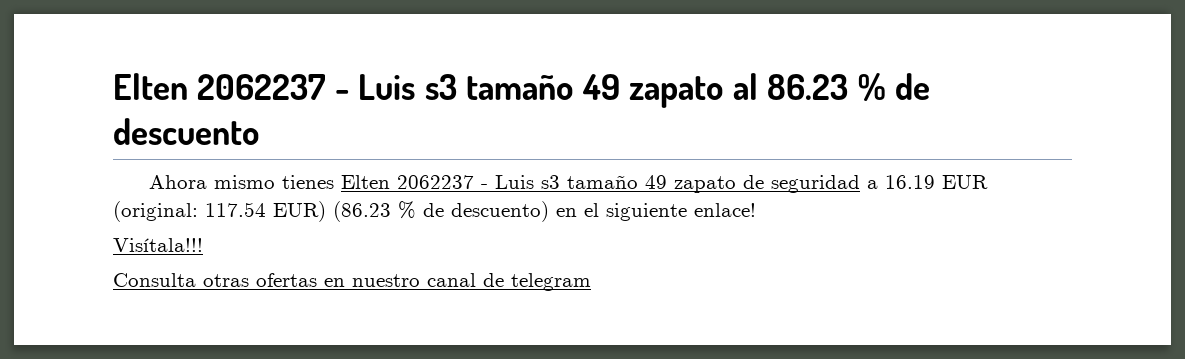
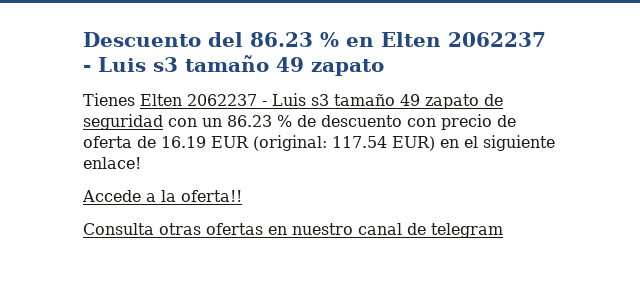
[113,73,930,108] [113,118,259,145] [149,175,335,189] Elten 2062237 - Luis s3 tamaño 49 zapato al 86.23 % de descuento // Ahora mismo tienes -> [83,32,546,47] [83,55,384,76] [83,93,135,106] Descuento del 86.23 % en Elten 2062237 - Luis s3 tamaño 49 zapato // Tienes
[867,180,879,189] a -> [168,114,516,130] [83,136,156,148] con un 86.23 % de descuento con precio de oferta de
[333,201,549,222] (86.23 % de descuento) -> (435, 143) none
[113,238,203,252] Visítala!!! -> [82,190,242,202] Accede a la oferta!!

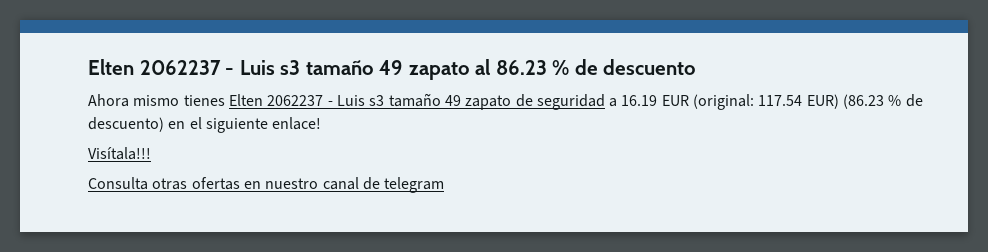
[83,32,546,47] [83,55,384,76] [83,93,135,106] Descuento del 86.23 % en Elten 2062237 - Luis s3 tamaño 49 zapato // Tienes -> [88,59,697,80] [88,94,225,107] Elten 2062237 - Luis s3 tamaño 49 zapato al 86.23 % de descuento // Ahora mismo tienes
[168,114,516,130] [83,136,156,148] con un 86.23 % de descuento con precio de oferta de -> [609,98,618,107] a
(435, 143) none -> [843,94,923,109] [88,117,164,132] (86.23 % de descuento)
[82,190,242,202] Accede a la oferta!! -> [88,147,151,160] Visítala!!!

